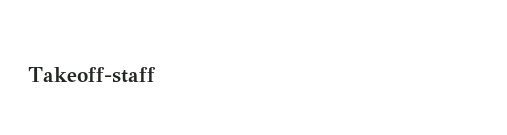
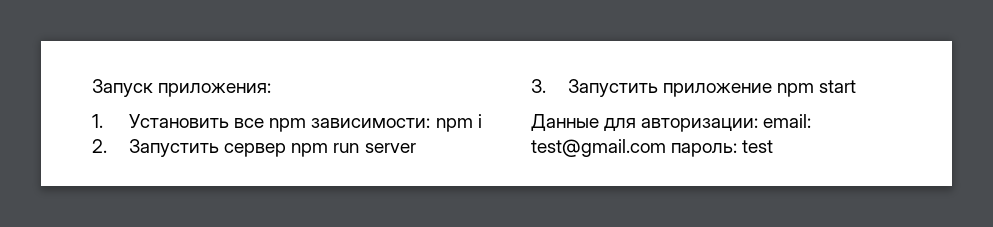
[28,67,156,83] Takeoff-staff -> [92,79,272,97] [92,114,482,132] [92,139,416,157] [531,79,857,97] [531,114,812,132] [531,139,774,157] Запуск приложения: // 1. Установить все npm зависимости: npm i // 2. Запустить сервер npm run server // 3. Запустить приложение npm start // Данные для авторизации: email: test@gmail.com пароль: test

